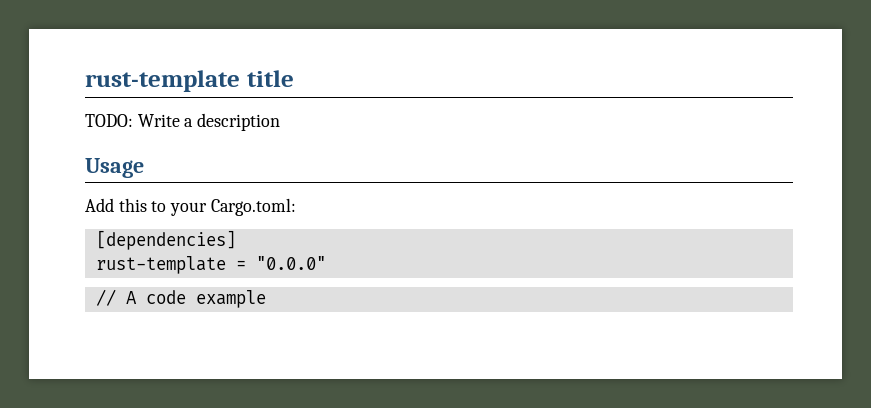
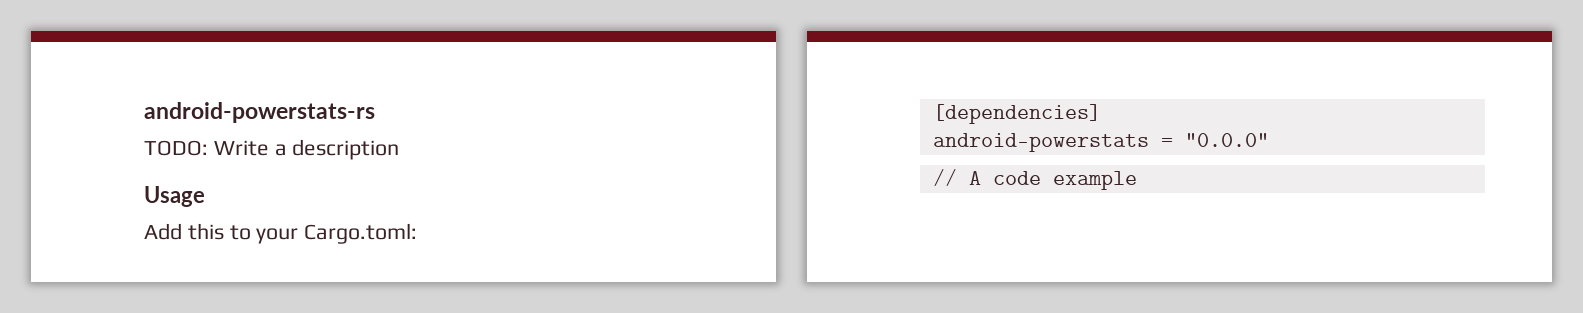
[85,70,294,92] rust-template title -> [144,102,375,123] android-powerstats-rs
[95,256,226,274] rust-template -> [932,133,1149,152] android-powerstats

